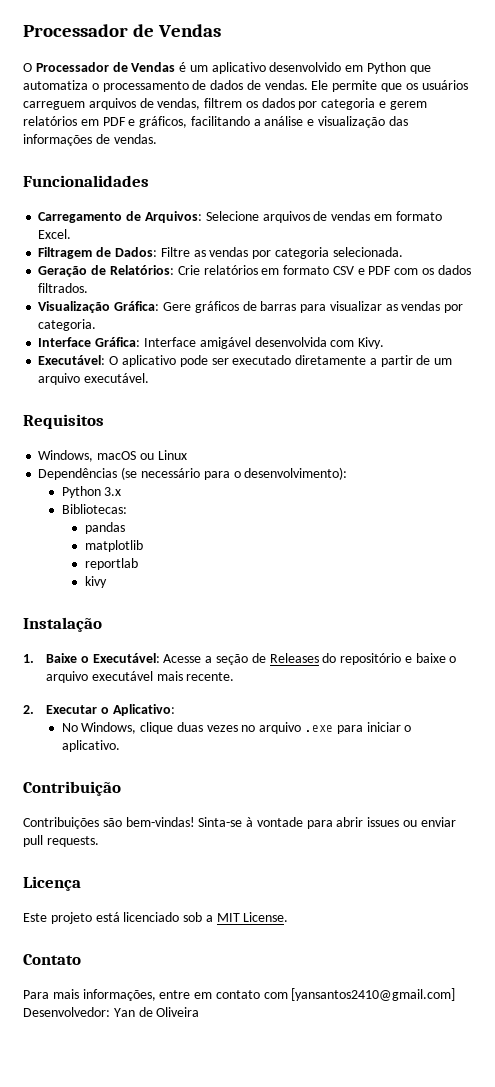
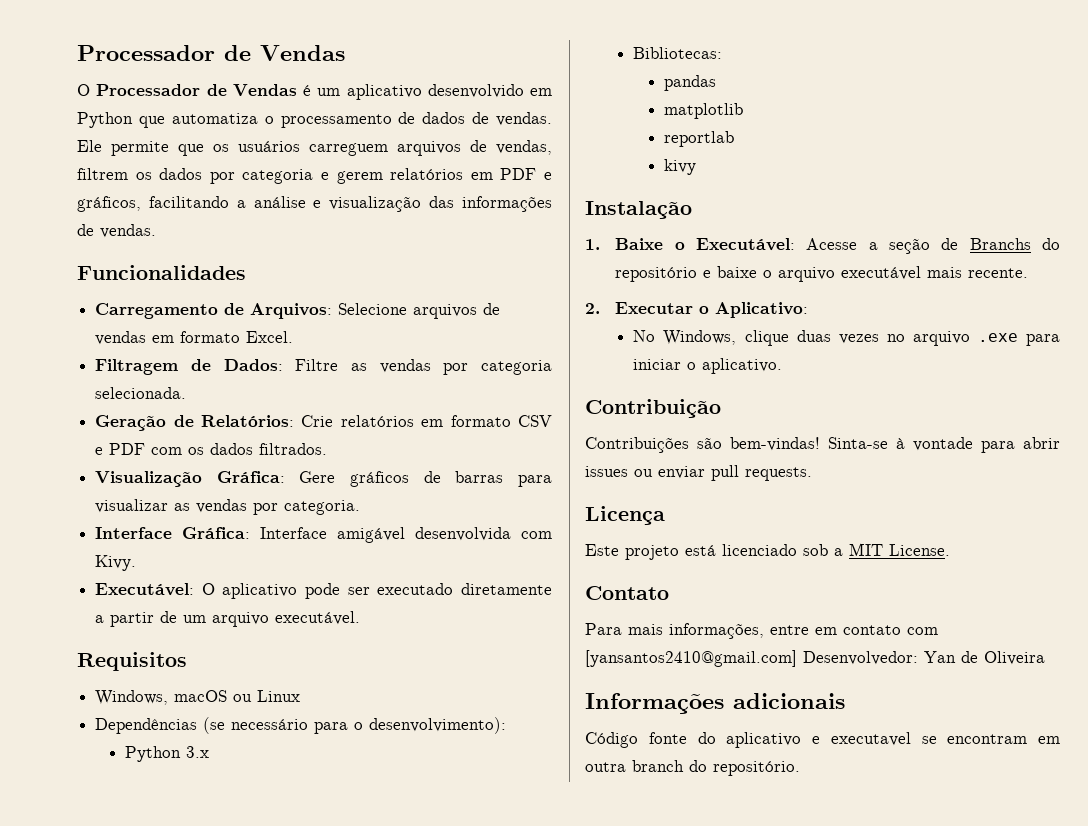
[269,653,319,663] Releases -> [969,238,1031,250] Branchs
(200, 1012) none -> [585,693,845,714] [585,732,1060,748] [585,760,800,776] // Informações adicionais // Código fonte do aplicativo e executavel se encontram em outra branch do repositório.

